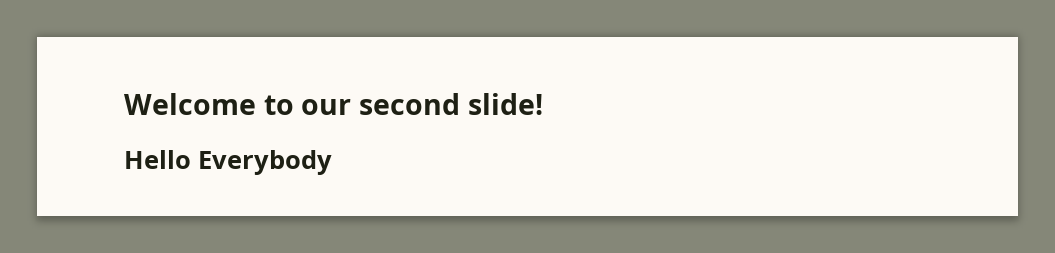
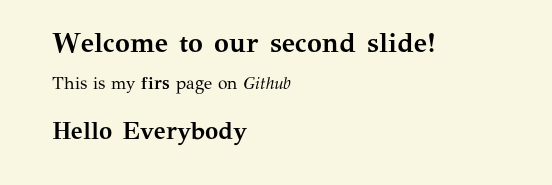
(543, 104) none -> [52,76,291,94] // This is my firs page on Github

